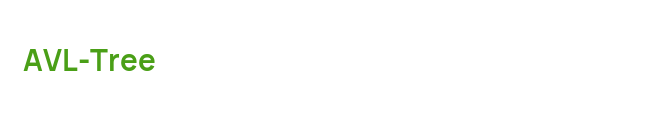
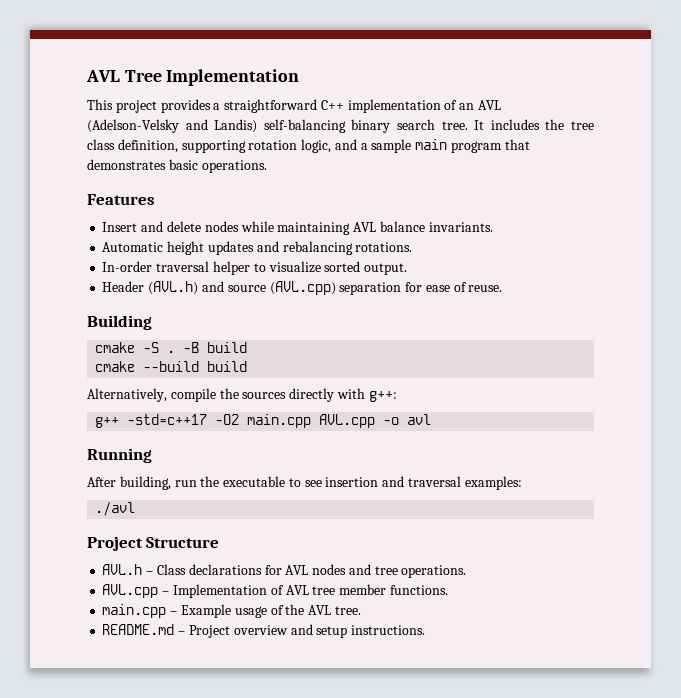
[23,49,156,71] AVL-Tree -> [86,69,300,86] [87,99,502,113] [87,119,595,133] [87,139,530,153] [87,159,267,173] [87,194,155,205] [102,221,493,235] [102,241,413,255] [102,261,408,275] [102,281,503,295] [87,315,152,330] [95,342,248,353] [95,361,248,372] [87,388,397,402] [95,414,432,428] [87,448,152,463] [87,476,522,490] [95,502,136,516] [87,536,220,551] [102,564,467,578] [102,584,448,598] [102,604,361,618] [102,624,426,638] AVL Tree Implementation // This project provides a straightforward C++ implementation of an AVL (Adelson-Velsky and Landis) self-balancing binary search tree. It includes the tree class definition, supporting rotation logic, and a sample main program that demonstrates basic operations. // Features // Insert and delete nodes while maintaining AVL balance invariants. // Automatic height updates and rebalancing rotations. // In-order traversal helper to visualize sorted output. // Header (AVL.h) and source (AVL.cpp) separation for ease of reuse. // Building // cmake -S . -B build // cmake --build build // Alternatively, compile the sources directly with g++: // g++ -std=c++17 -O2 main.cpp AVL.cpp -o avl // Running // After building, run the executable to see insertion and traversal examples: // ./avl // Project Structure // AVL.h – Class declarations for AVL nodes and tree operations. // AVL.cpp – Implementation of AVL tree member functions. // main.cpp – Example usage of the AVL tree. // README.md – Project overview and setup instructions.

